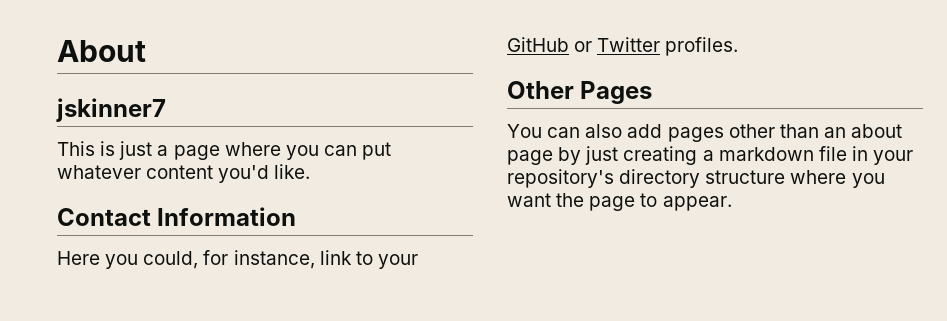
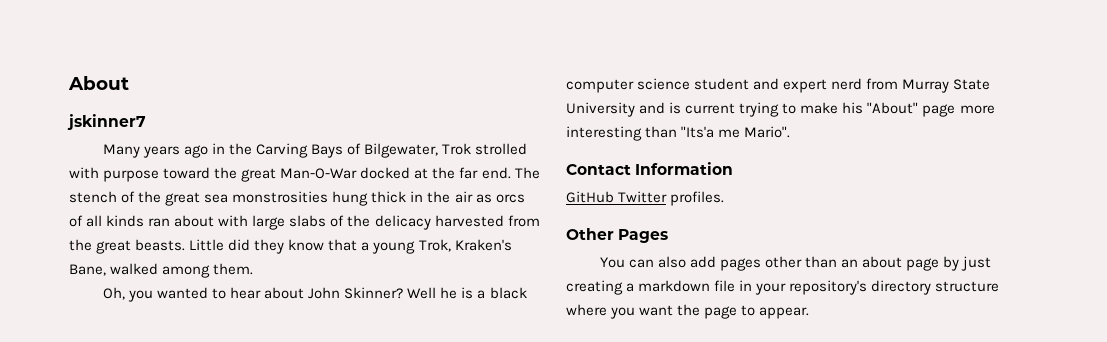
[57,141,392,160] [57,164,311,183] [57,207,297,226] [57,250,418,269] [507,37,593,52] This is just a page where you can put whatever content you'd like. // Contact Information // Here you could, for instance, link to your GitHub or -> [102,143,528,158] [69,167,540,182] [69,191,525,206] [69,215,540,230] [69,239,512,254] [69,263,254,278] [102,287,527,302] [566,78,991,93] [566,102,995,117] [566,126,791,141] [566,162,734,175] [566,191,614,203] Many years ago in the Carving Bays of Bilgewater, Trok strolled with purpose toward the great Man-O-War docked at the far end. The stench of the great sea monstrosities hung thick in the air as orcs of all kinds ran about with large slabs of the delicacy harvested from the great beasts. Little did they know that a young Trok, Kraken's Bane, walked among them. // Oh, you wanted to hear about John Skinner? Well he is a black computer science student and expert nerd from Murray State University and is current trying to make his "About" page more interesting than "Its'a me Mario". // Contact Information // GitHub

